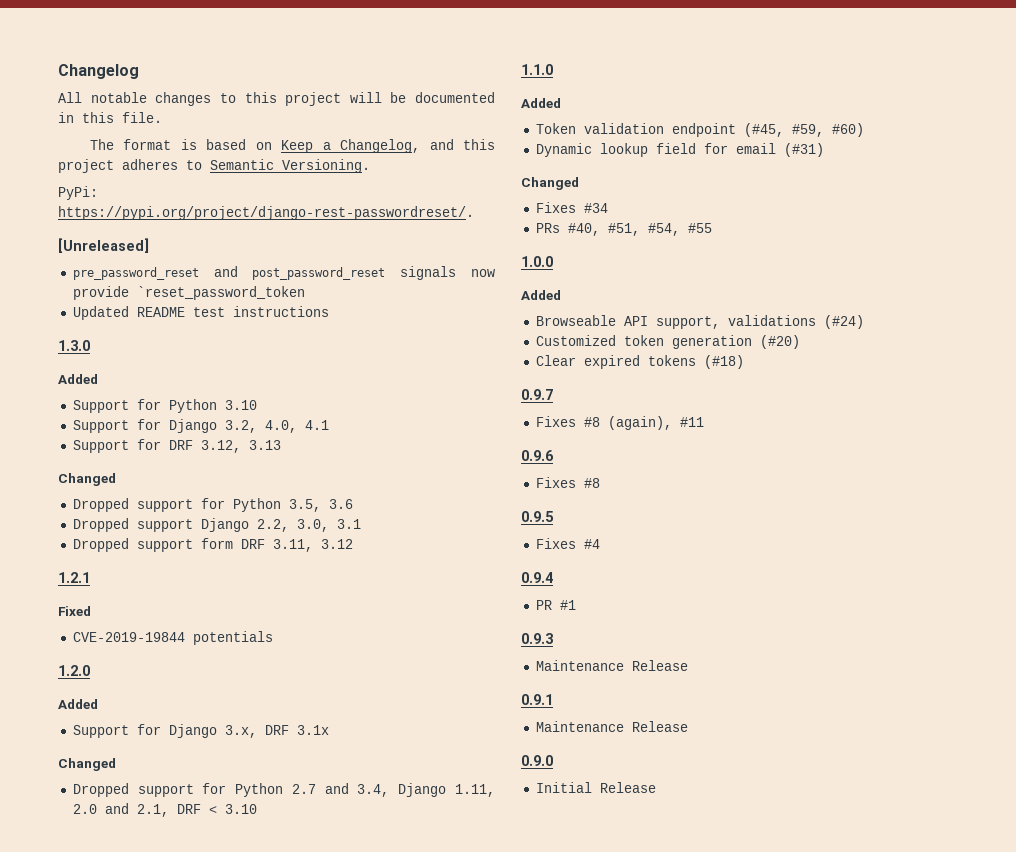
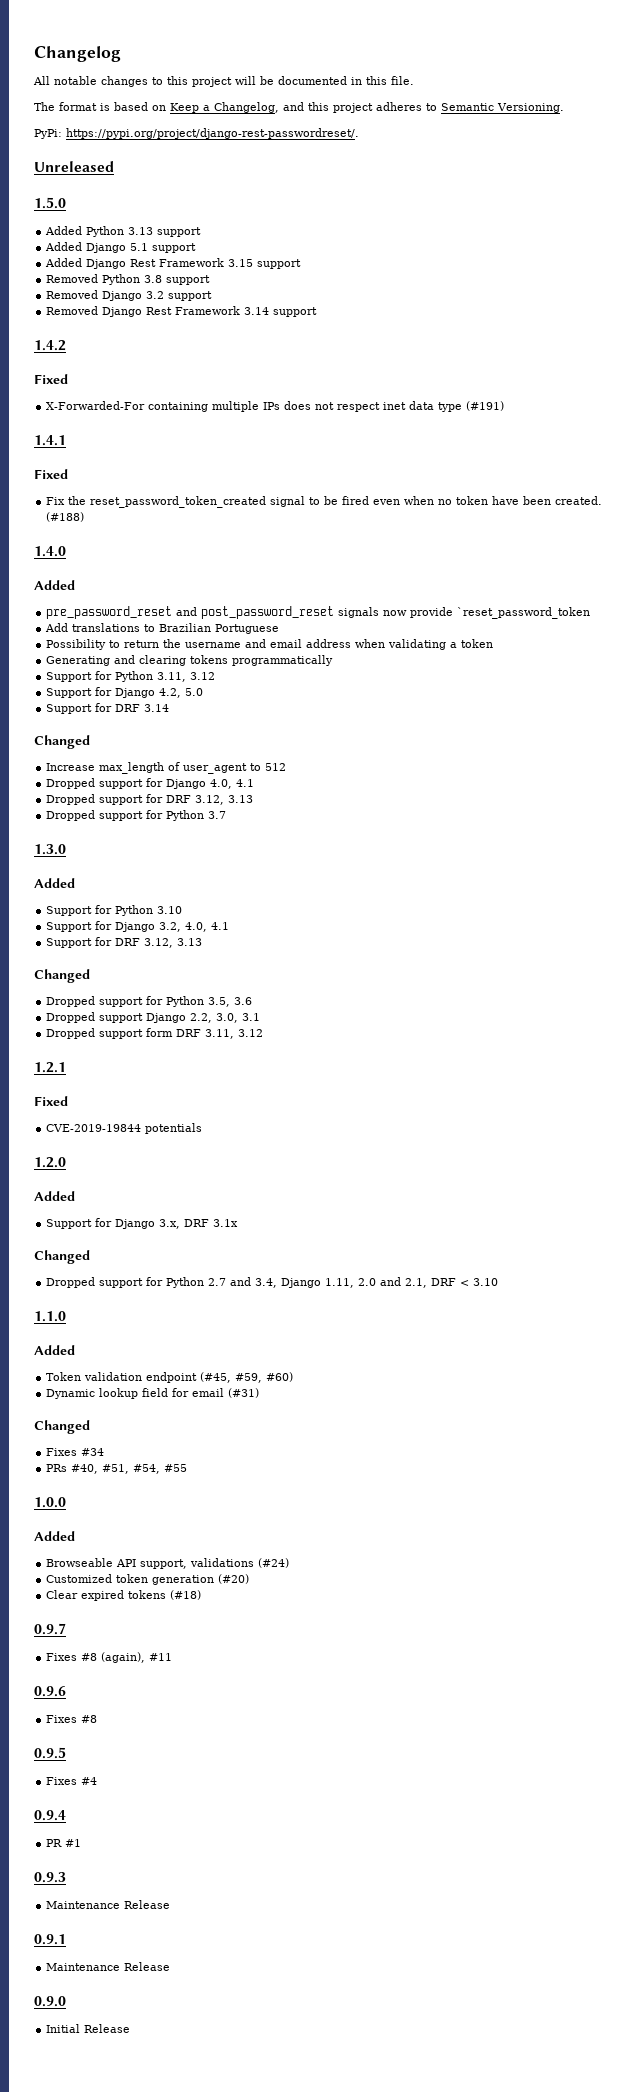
[58,238,149,253] [Unreleased] -> [34,161,114,172] [34,197,66,209] [45,226,202,237] [45,242,197,253] [45,258,302,269] [46,274,211,285] [46,290,213,301] [46,306,318,317] [34,340,66,351] [34,374,68,384] [46,401,505,412] [34,435,66,446] [34,469,68,479] [46,496,603,508] [46,512,85,522] [34,546,66,557] [34,580,75,590] Unreleased // 1.5.0 // Added Python 3.13 support // Added Django 5.1 support // Added Django Rest Framework 3.15 support // Removed Python 3.8 support // Removed Django 3.2 support // Removed Django Rest Framework 3.14 support // 1.4.2 // Fixed // X-Forwarded-For containing multiple IPs does not respect inet data type (#191) // 1.4.1 // Fixed // Fix the reset_password_token_created signal to be fired even when no token have been created. (#188) // 1.4.0 // Added
[72,306,329,320] Updated README test instructions -> [45,623,280,634] [46,639,494,650] [46,655,334,666] [46,671,216,682] [46,687,204,698] [46,703,170,714] [34,735,90,749] [46,762,287,774] [46,778,255,789] [46,794,254,805] [46,810,227,821] Add translations to Brazilian Portuguese // Possibility to return the username and email address when validating a token // Generating and clearing tokens programmatically // Support for Python 3.11, 3.12 // Support for Django 4.2, 5.0 // Support for DRF 3.14 // Changed // Increase max_length of user_agent to 512 // Dropped support for Django 4.0, 4.1 // Dropped support for DRF 3.12, 3.13 // Dropped support for Python 3.7

